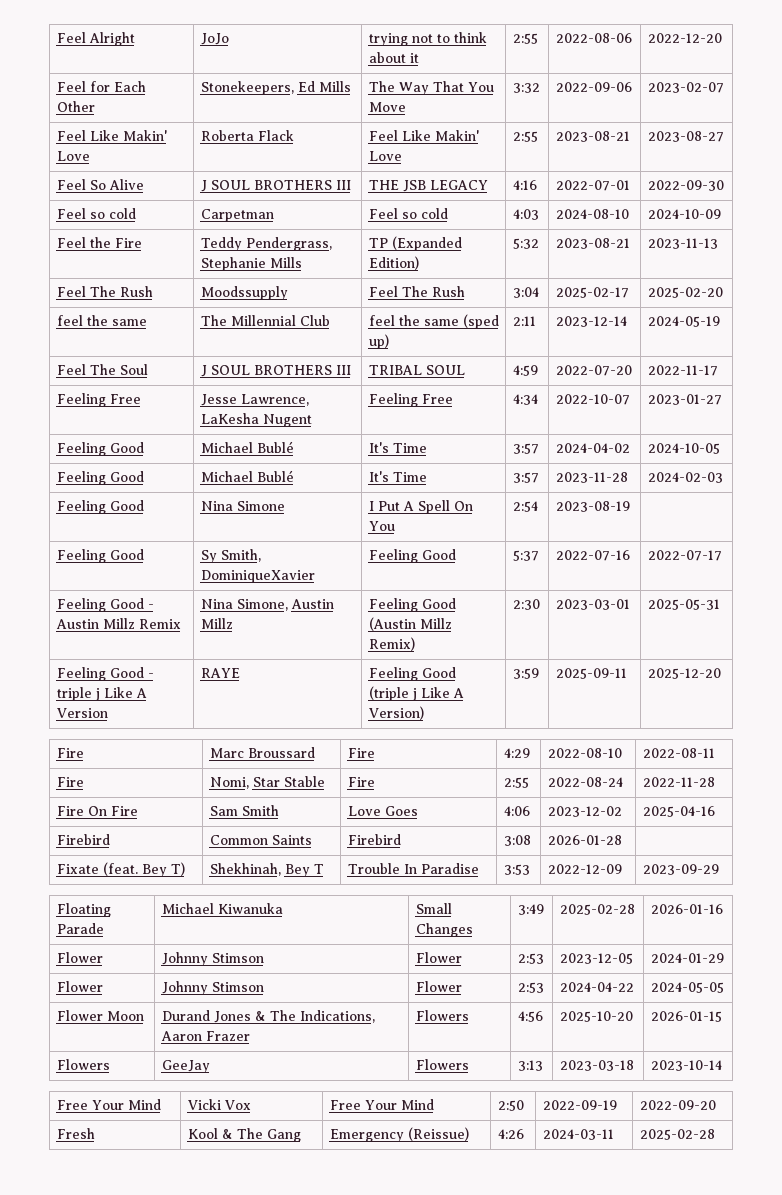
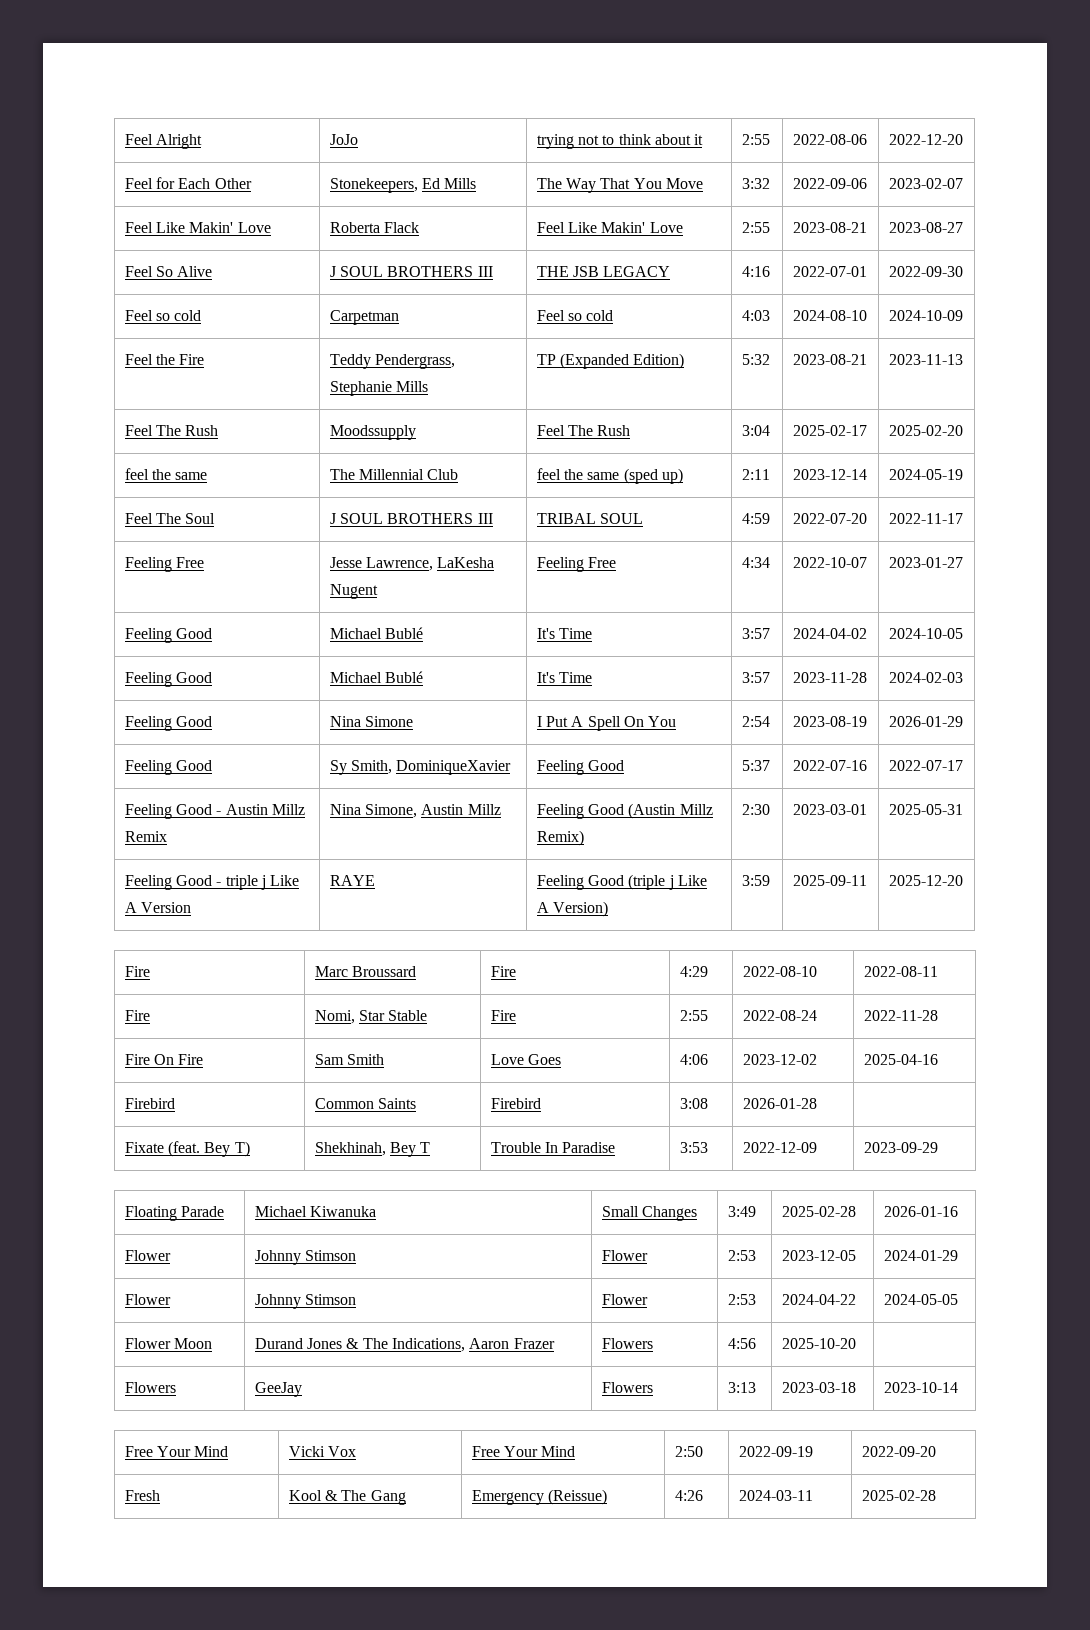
(630, 506) none -> [888,716,963,727] 2026-01-29
[650,1011,722,1022] 2026-01-15 -> (856, 1343) none

